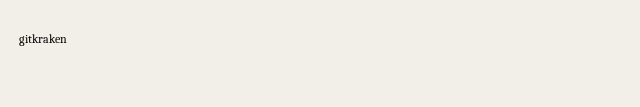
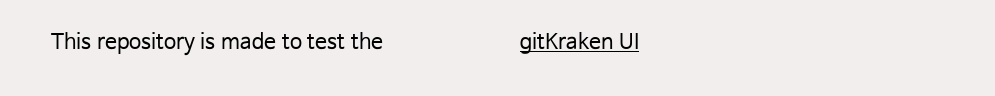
[19,34,67,46] gitkraken -> [51,32,639,56] This repository is made to test the gitKraken UI

